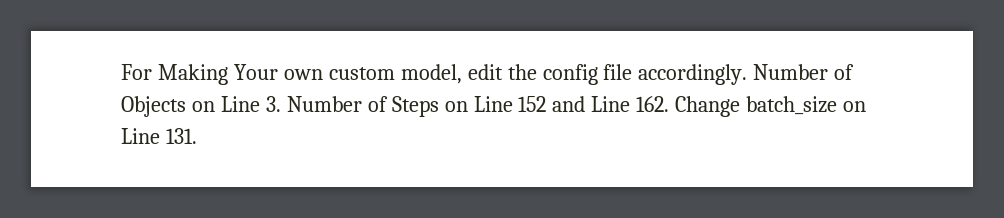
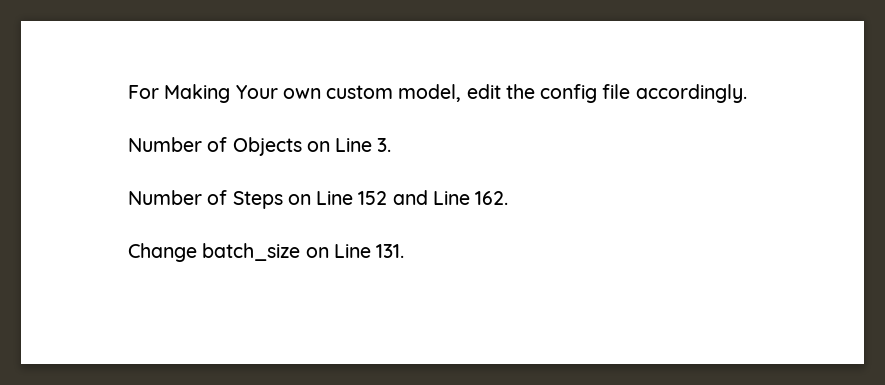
(748, 74) none -> (747, 93) //
(281, 104) none -> (392, 145) //
(670, 104) none -> (509, 198) //

